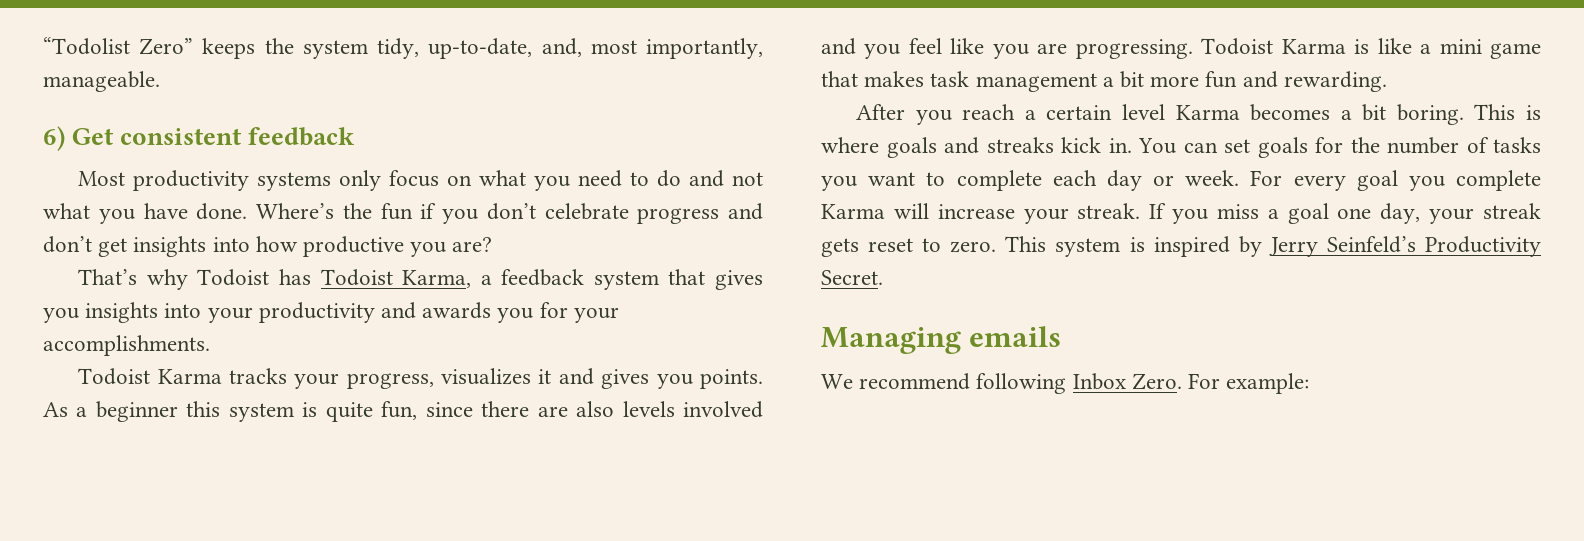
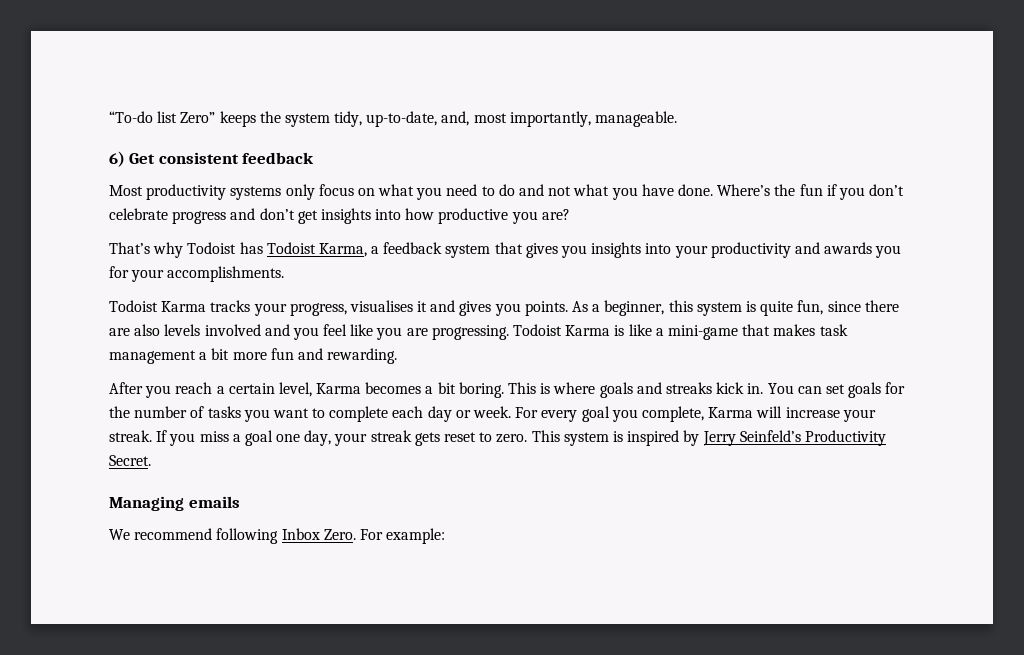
[43,37,130,55] “Todolist -> [109,111,178,123] “To-do list
[441,368,532,385] visualizes -> [349,300,413,312] visualises
[95,401,178,422] beginner -> [604,300,665,316] beginner,
[1439,39,1541,59] mini game -> [667,325,738,340] mini-game
[1122,104,1166,120] level -> [278,382,312,397] level,
[1456,170,1541,191] complete -> [641,406,704,422] complete,

